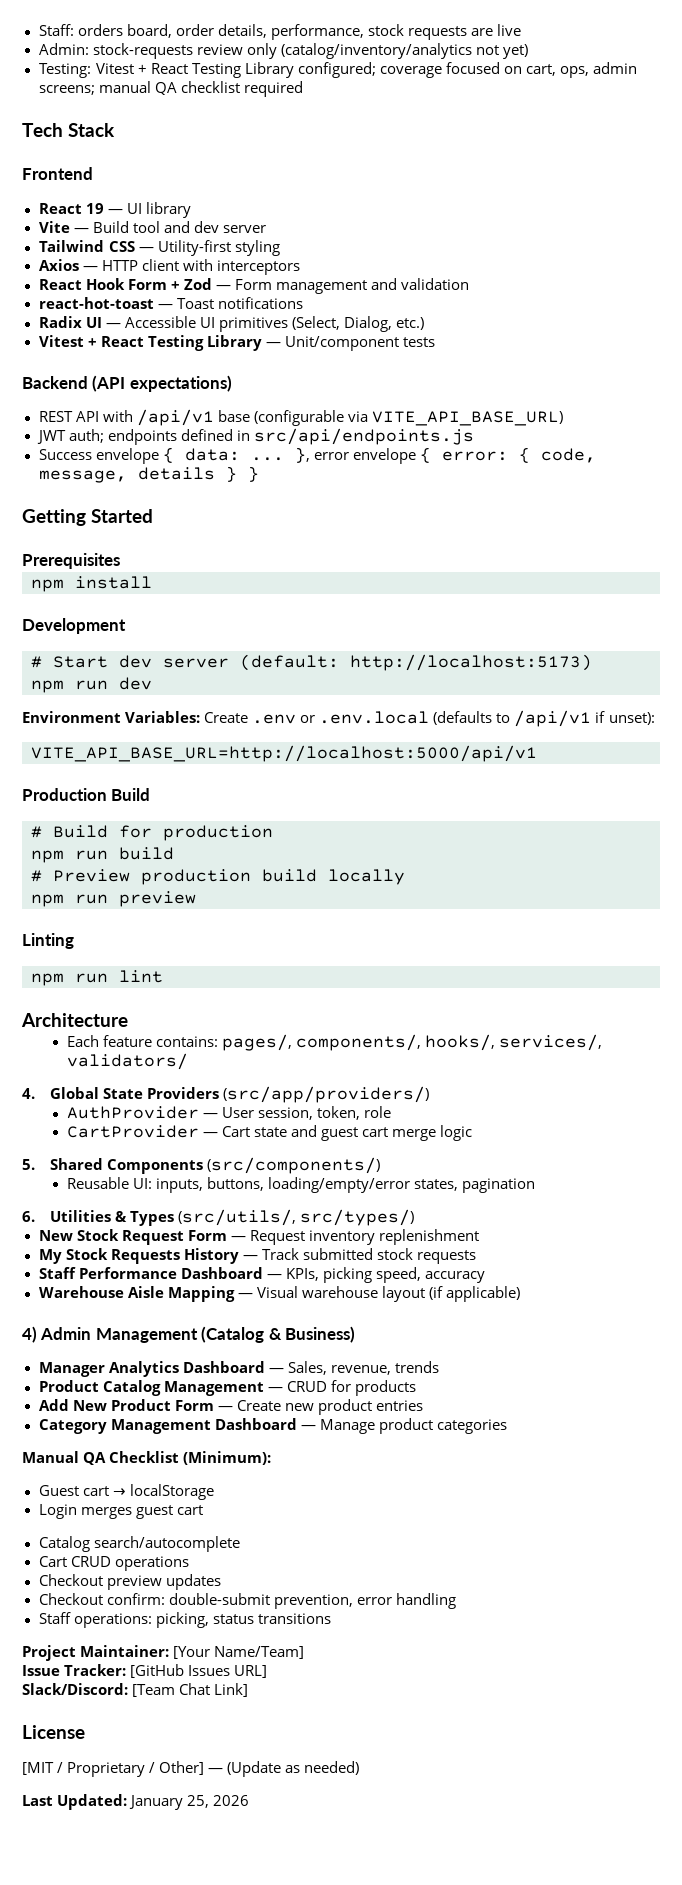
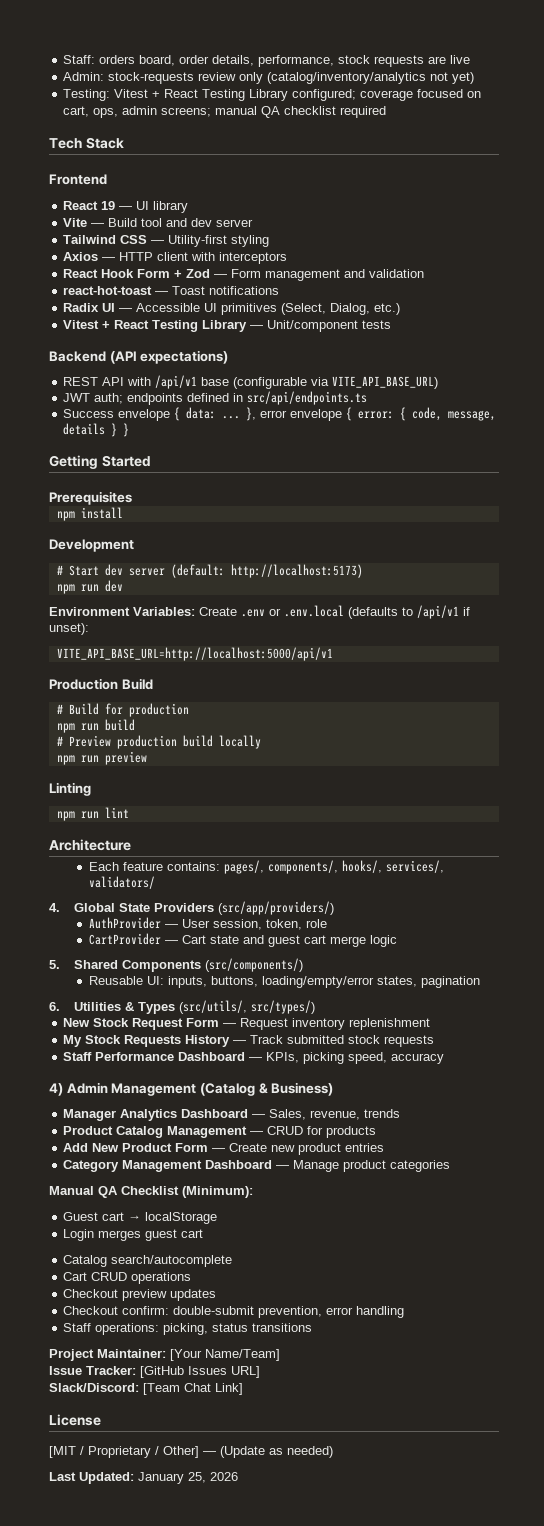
[253,428,474,445] src/api/endpoints.js -> [247,391,368,405] src/api/endpoints.ts
[38,1286,520,1302] // Warehouse Aisle Mapping — Visual warehouse layout (if applicable) -> (445, 1058) none

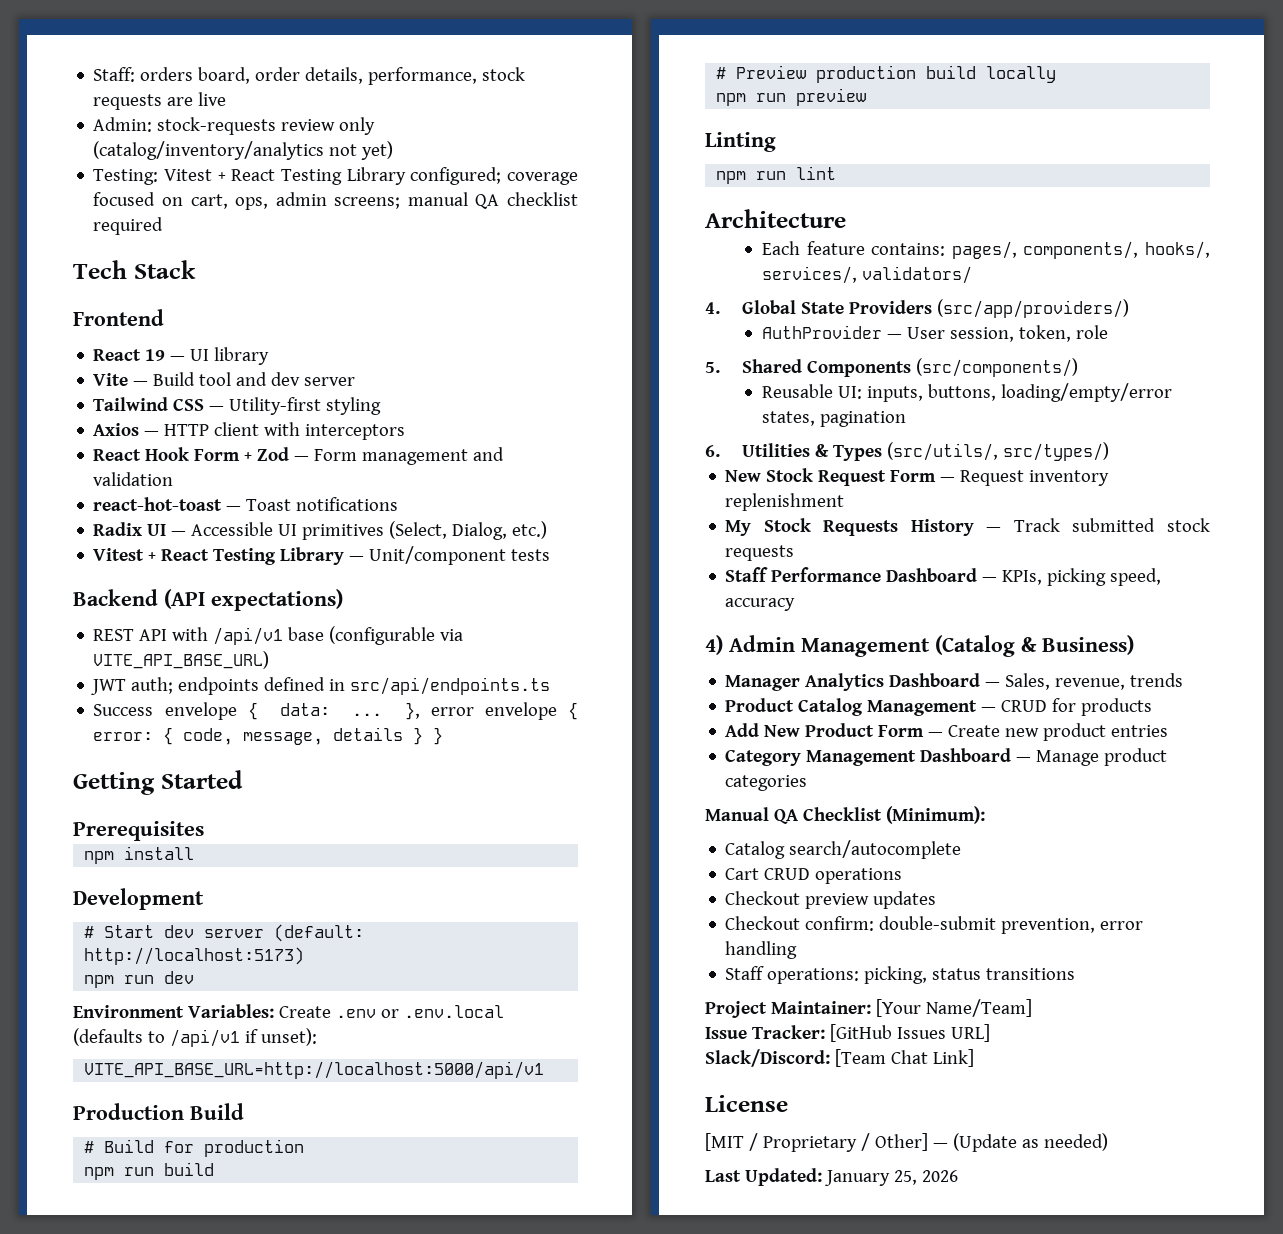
[88,933,397,947] // CartProvider — Cart state and guest cart merge logic -> (1108, 332) none
[63,1212,218,1224] [63,1229,204,1241] // Guest cart → localStorage // Login merges guest cart -> (985, 815) none

